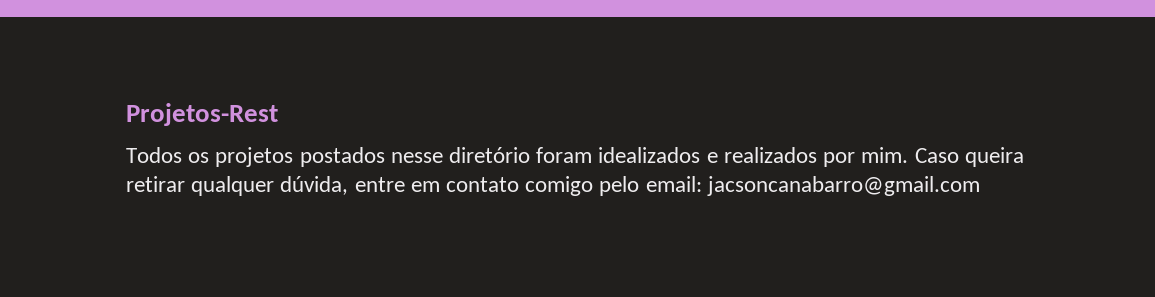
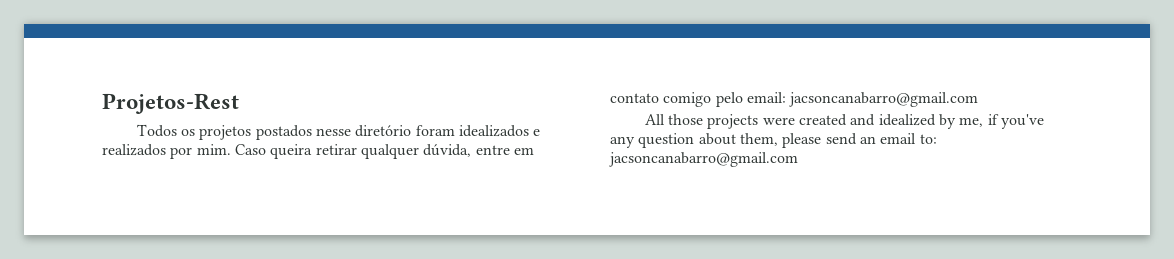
(980, 186) none -> [644,114,1044,129] [610,133,937,148] [609,152,798,167] // All those projects were created and idealized by me, if you've any question about them, please send an email to: jacsoncanabarro@gmail.com

